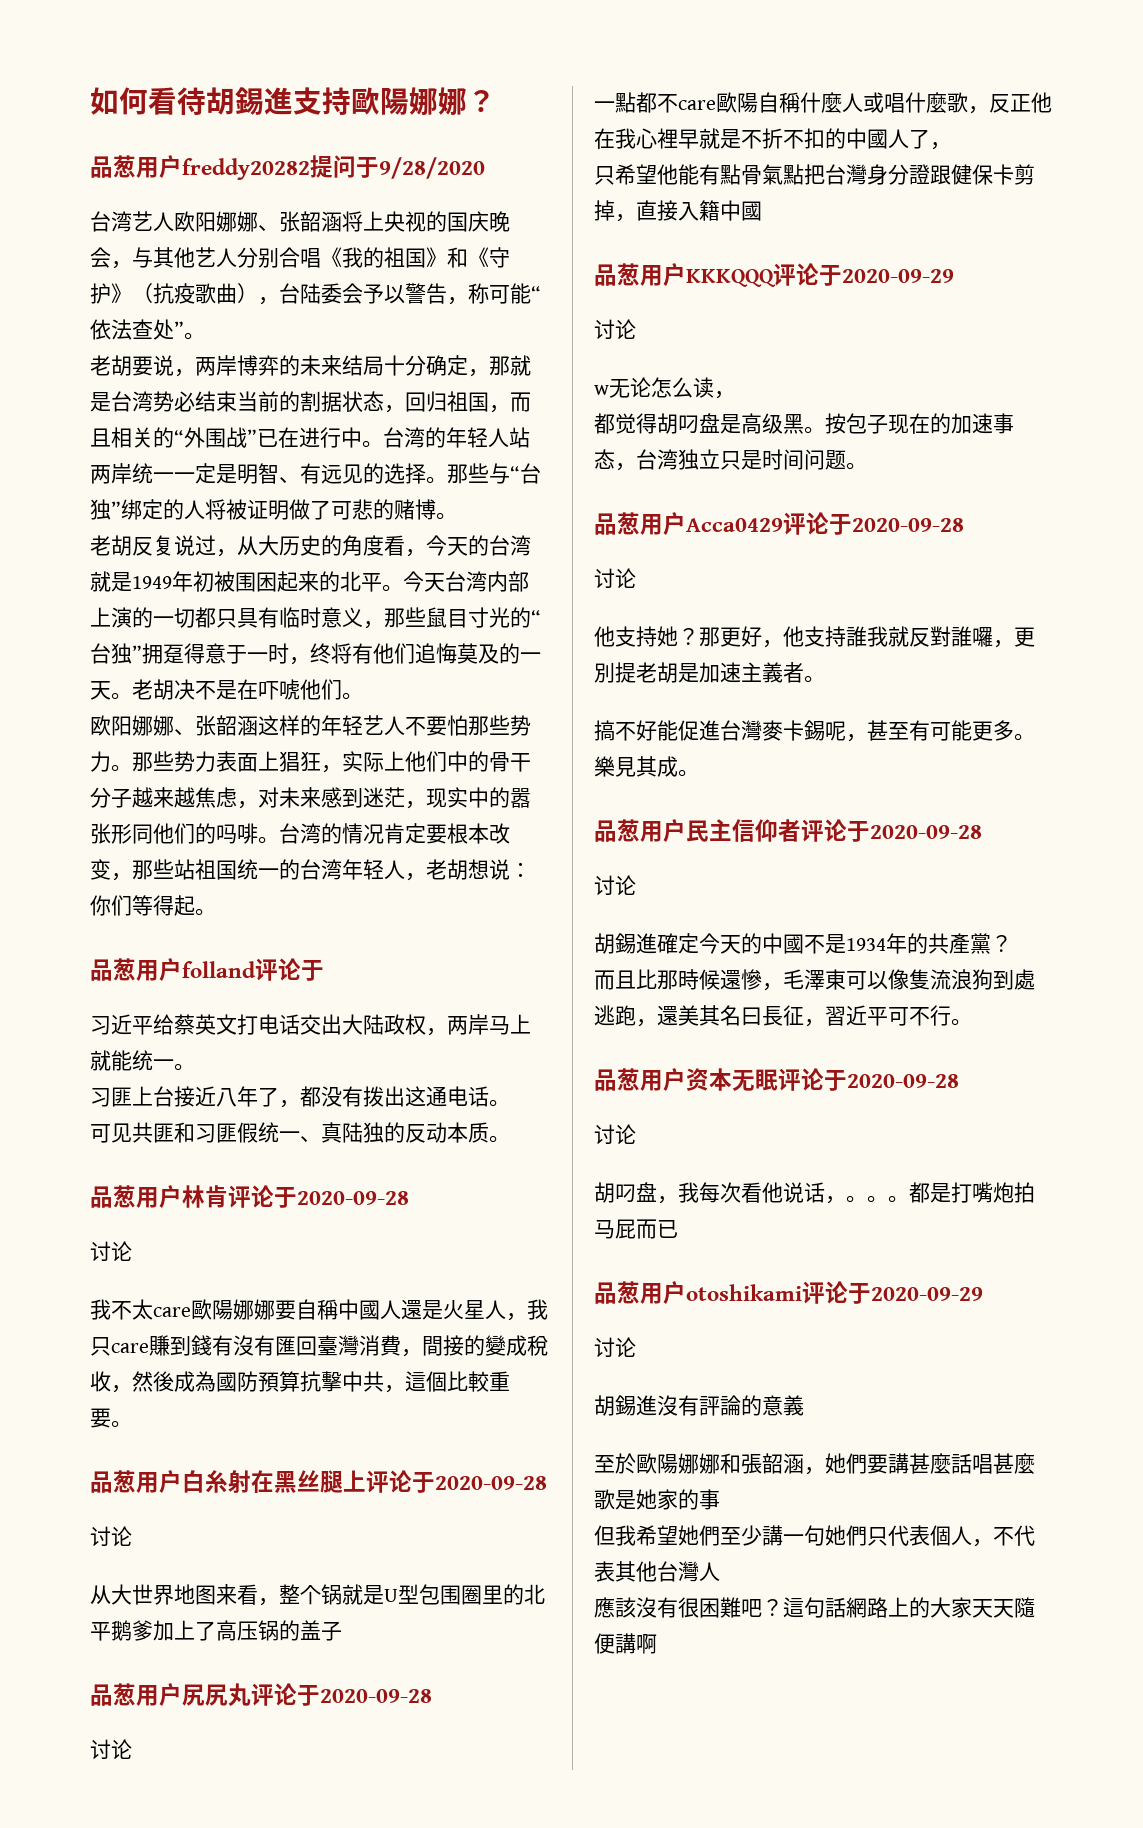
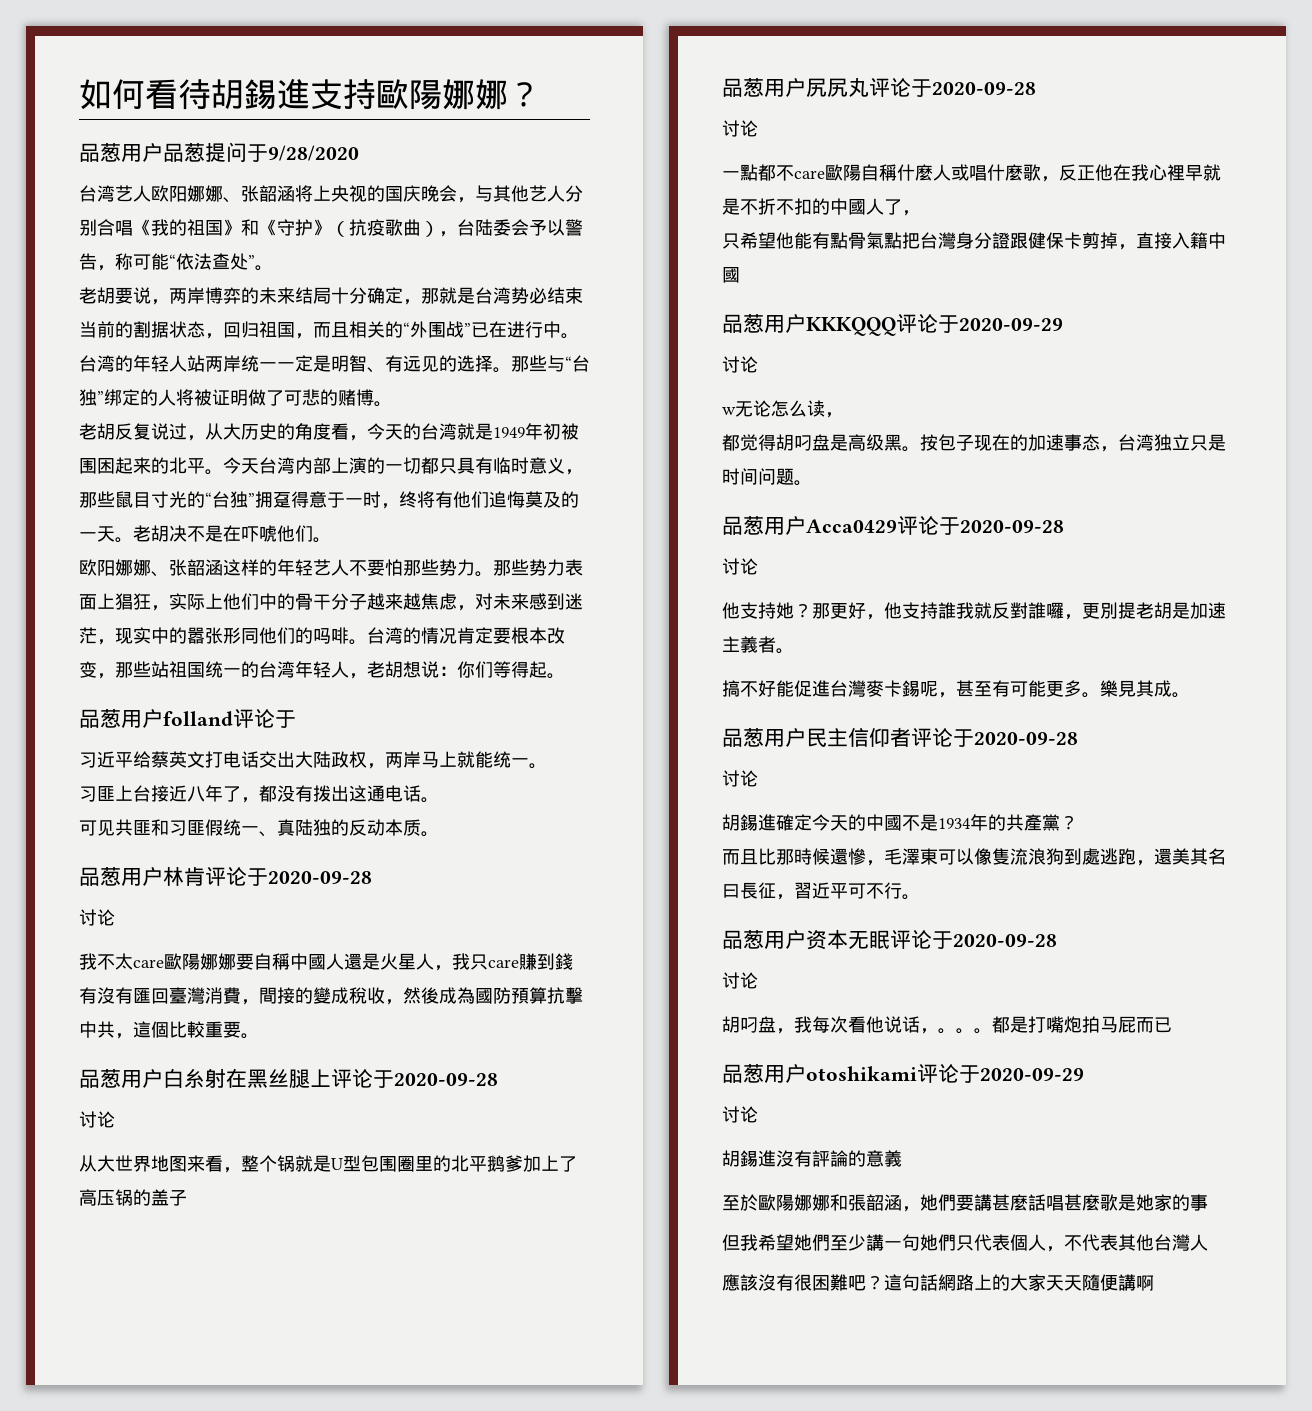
[182,158,310,180] freddy20282 -> [163,143,205,162] 品葱

